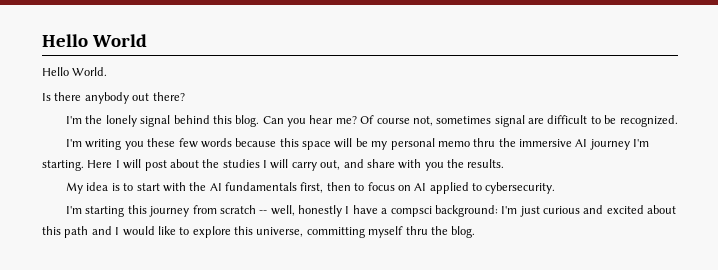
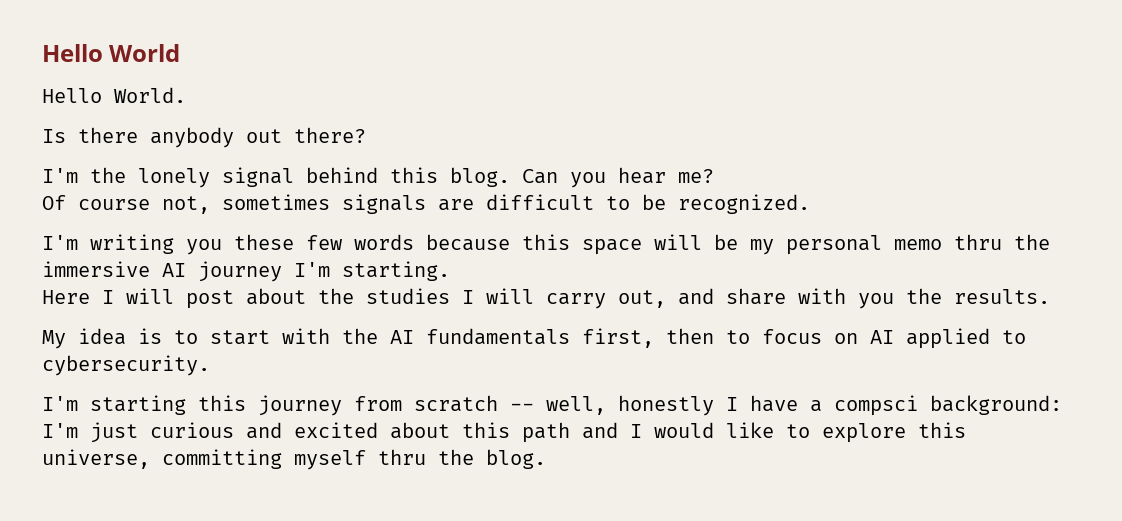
(357, 120) none -> (714, 176) //
[494,115,525,127] signal -> [342,194,426,214] signals
(84, 165) none -> (450, 271) //

